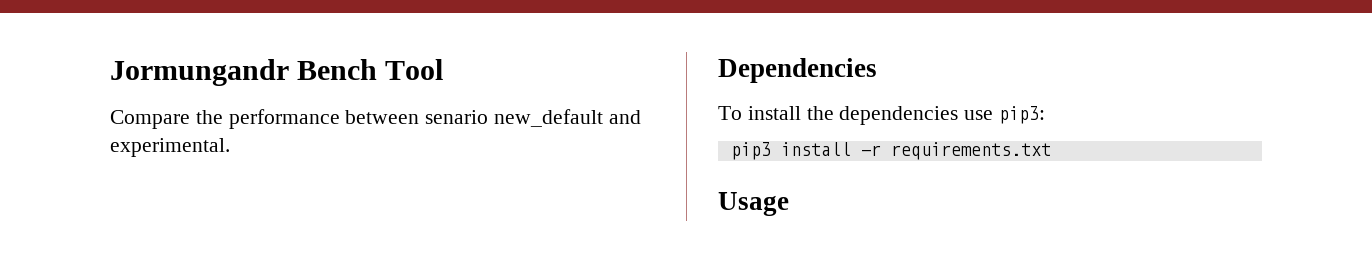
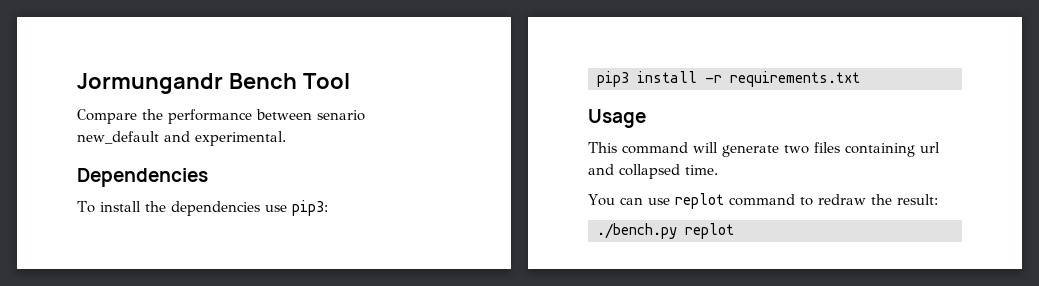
(789, 204) none -> [588,142,940,157] [588,164,718,179] [588,193,938,209] [597,223,734,239] // This command will generate two files containing url and collapsed time. // You can use replot command to redraw the result: // ./bench.py replot

